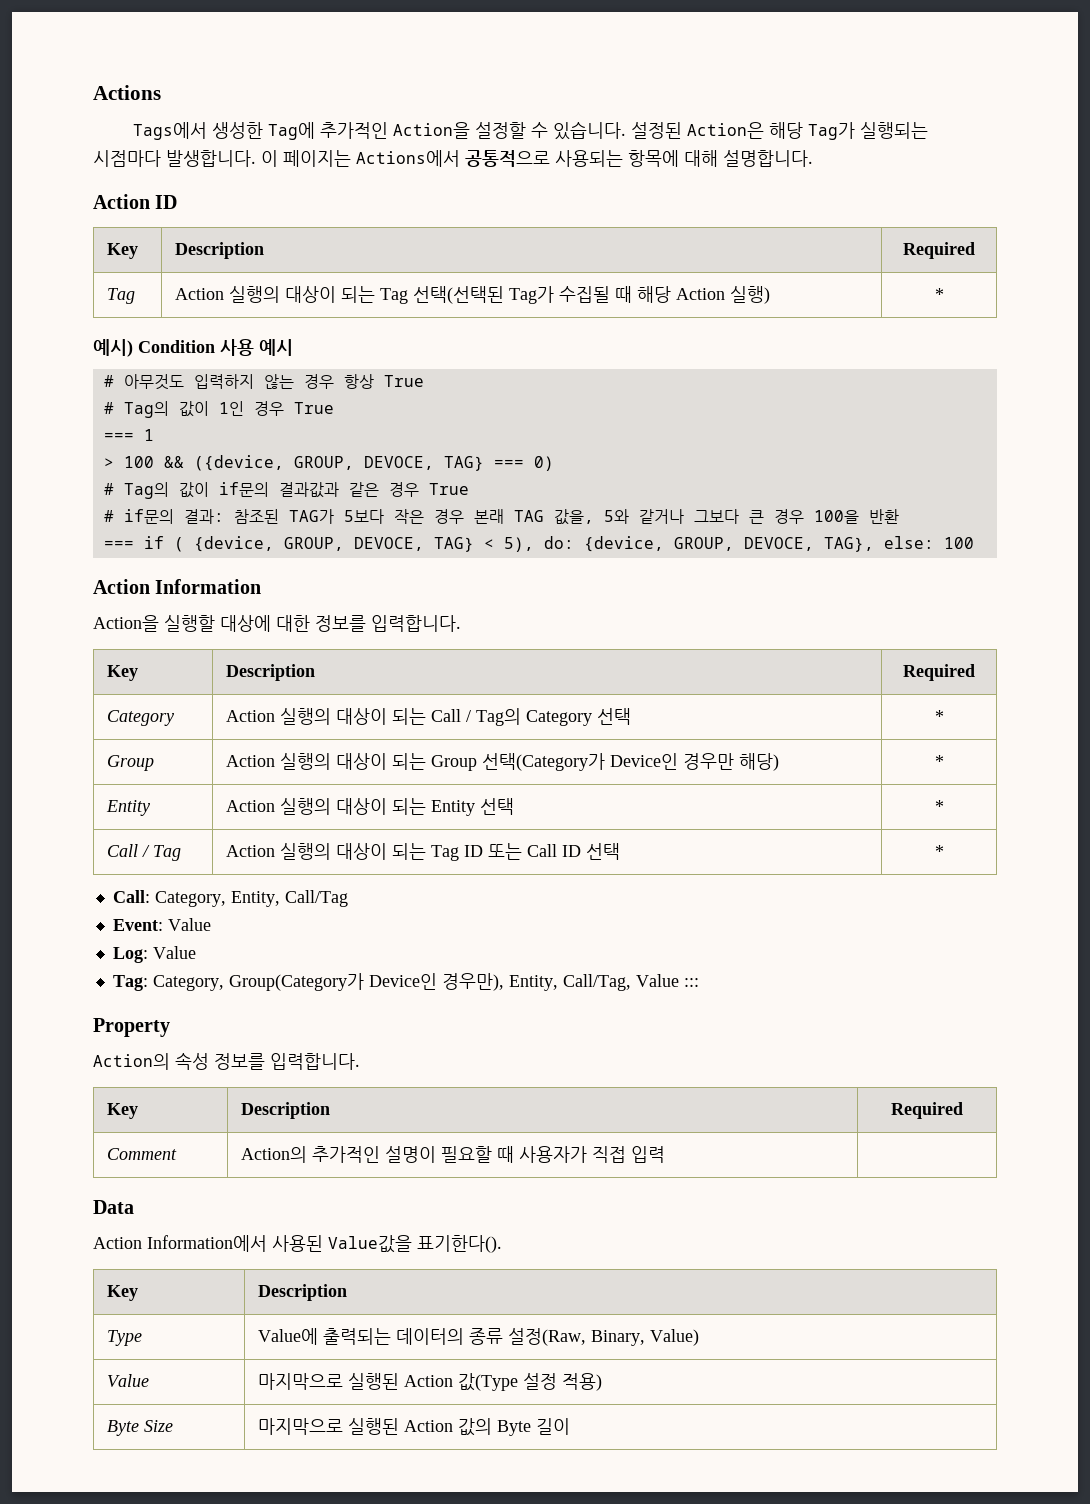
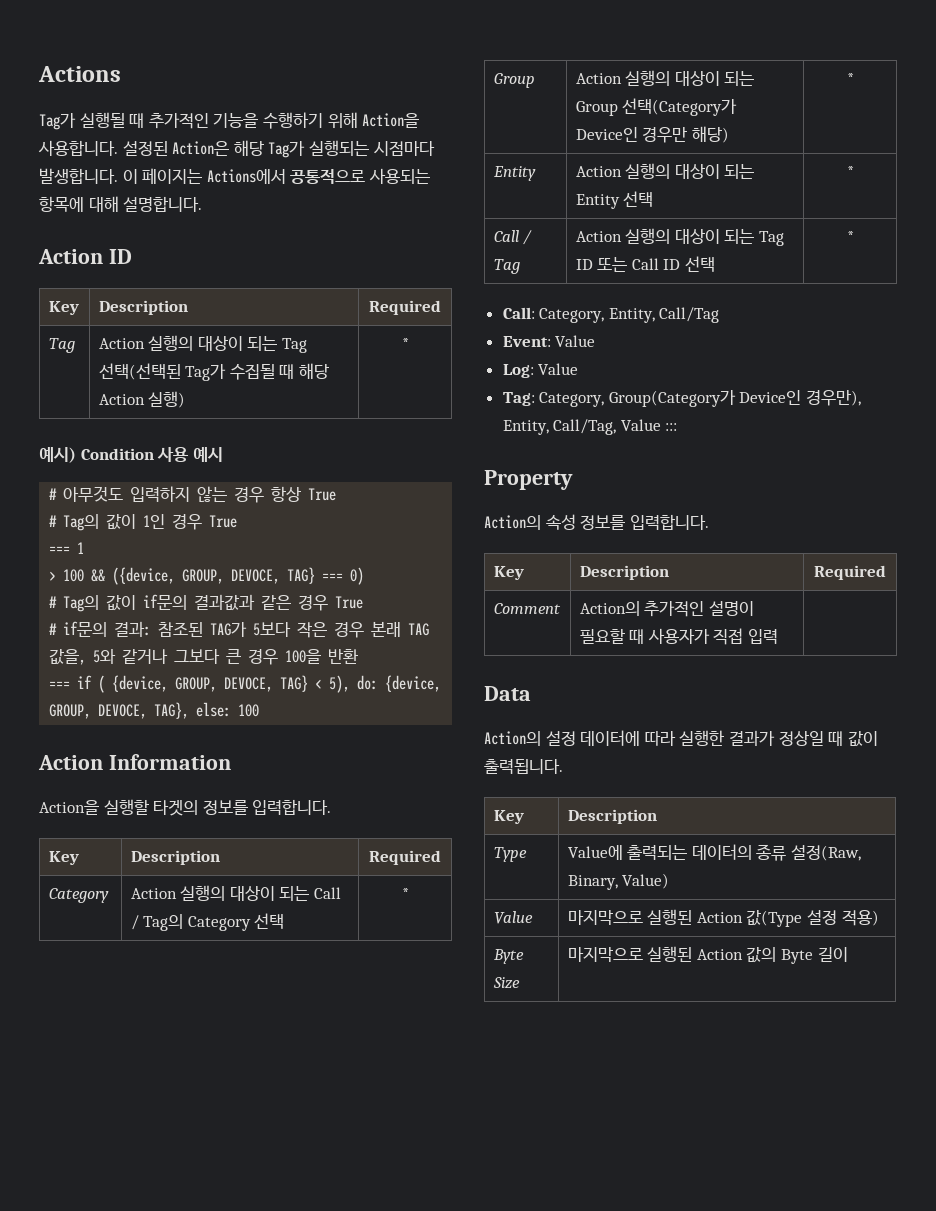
[133,121,627,140] Tags에서 생성한 Tag에 추가적인 Action을 설정할 수 있습니다. -> [39,112,420,130] [38,140,118,156] Tag가 실행될 때 추가적인 기능을 수행하기 위해 Action을 사용합니다.
[220,615,310,632] 대상에 대한 -> [153,800,199,816] 타겟의
[93,1235,502,1253] Action Information에서 사용된 Value값을 표기한다(). -> [484,730,878,747] [484,759,563,774] Action의 설정 데이터에 따라 실행한 결과가 정상일 때 값이 출력됩니다.

